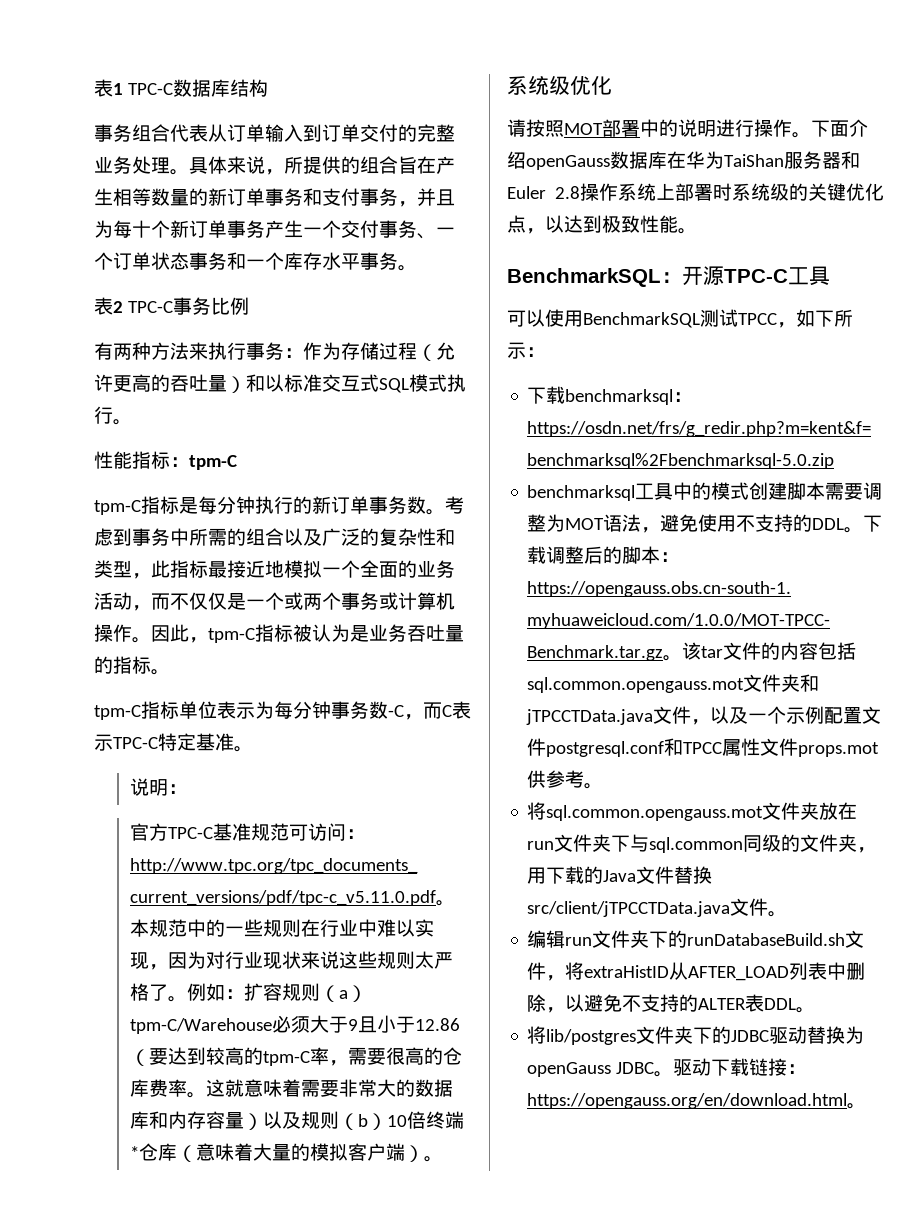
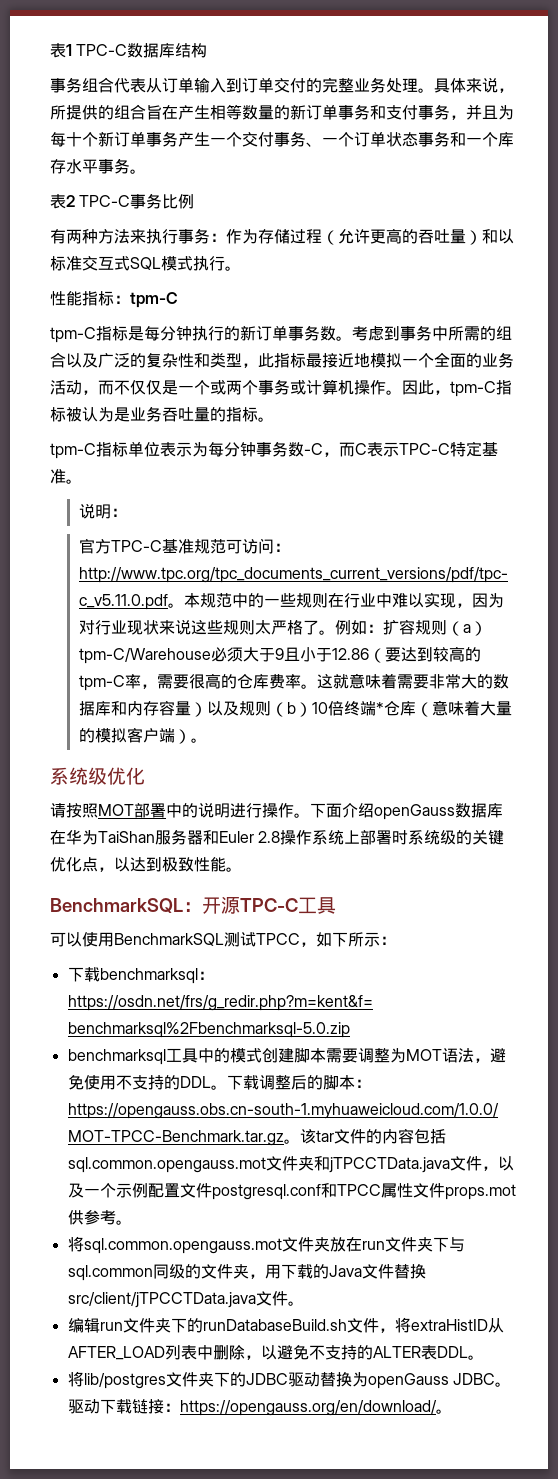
[527,1093,848,1109] https://opengauss.org/en/download.html -> [179,1400,437,1416] https://opengauss.org/en/download/

